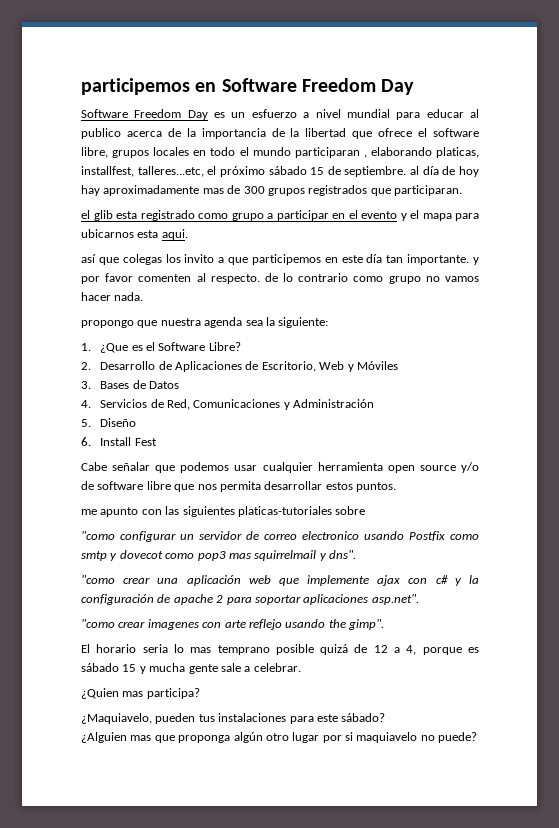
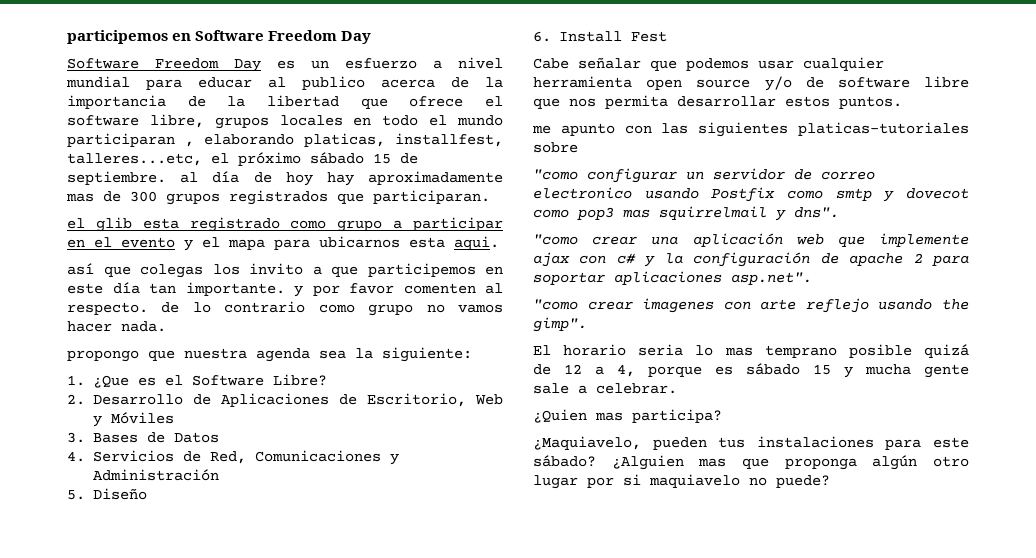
(386, 717) // -> (596, 461) none

